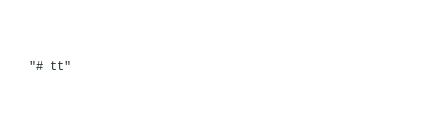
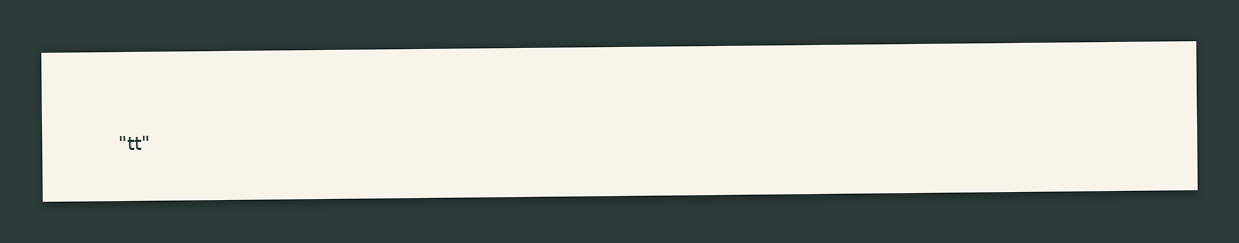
[29,61,71,70] "# tt" -> [118,135,151,151] "tt"

